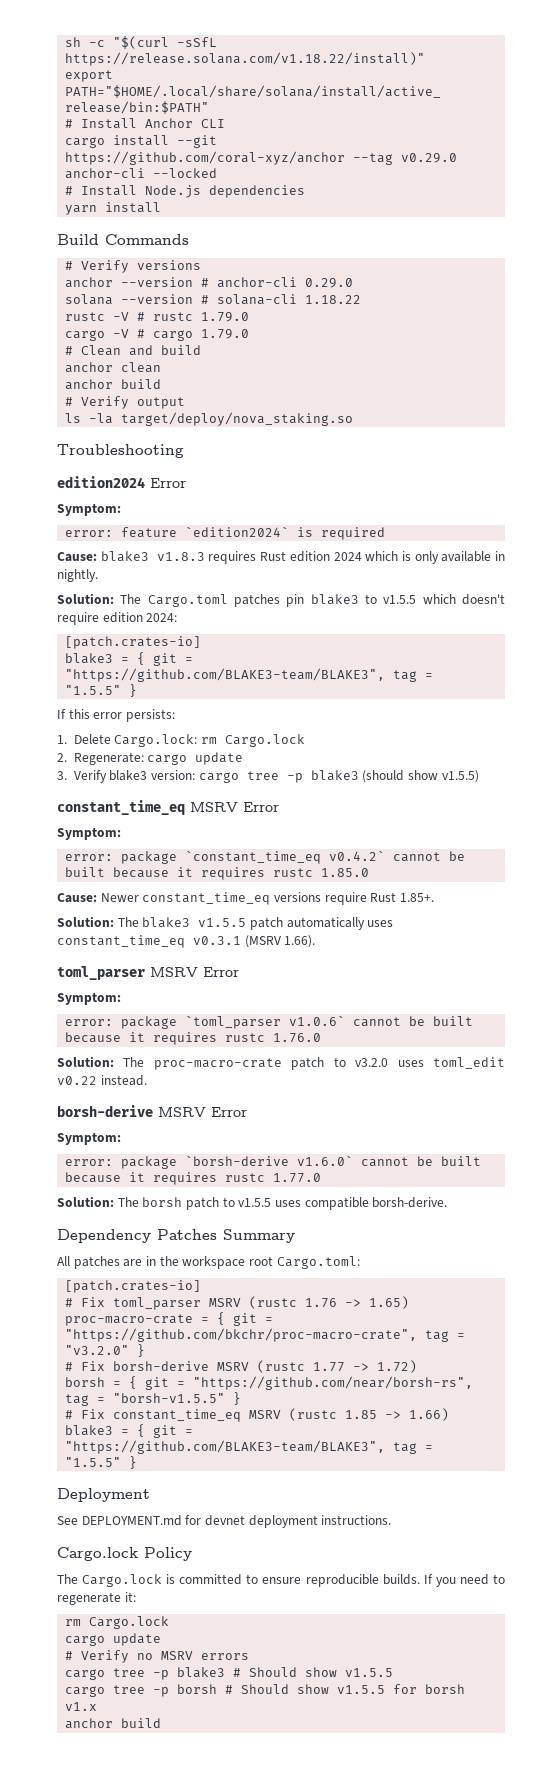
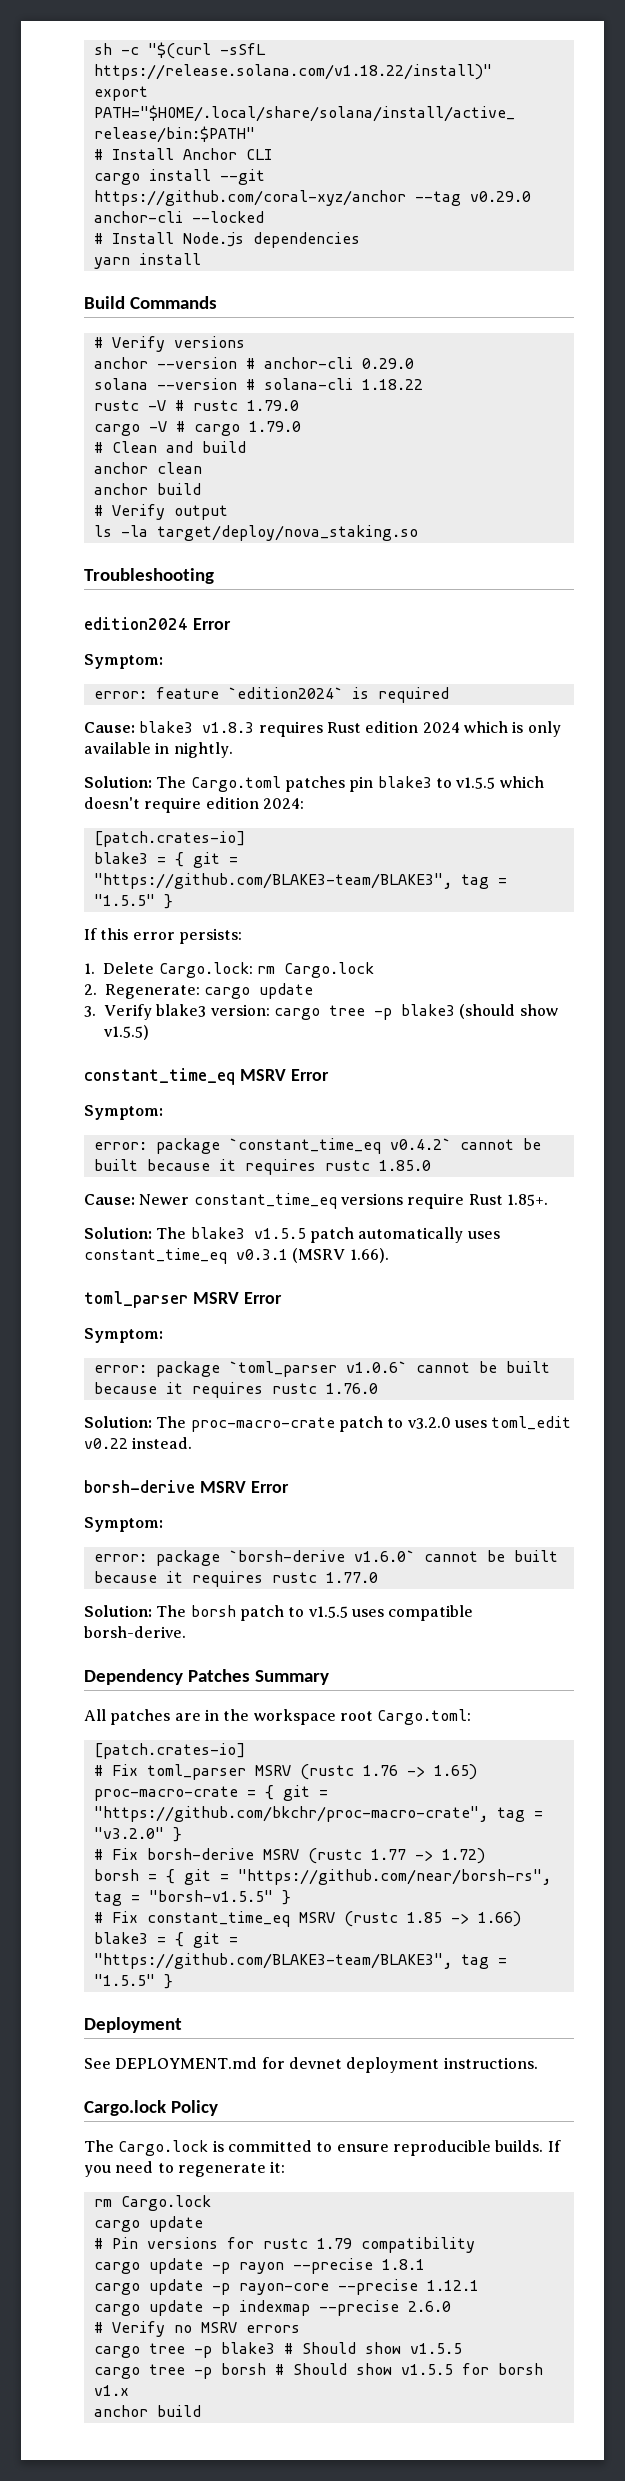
(162, 1639) none -> [93,2237,475,2253] [93,2258,425,2274] [93,2279,479,2295] [93,2300,451,2316] // # Pin versions for rustc 1.79 compatibility // cargo update -p rayon --precise 1.8.1 // cargo update -p rayon-core --precise 1.12.1 // cargo update -p indexmap --precise 2.6.0

